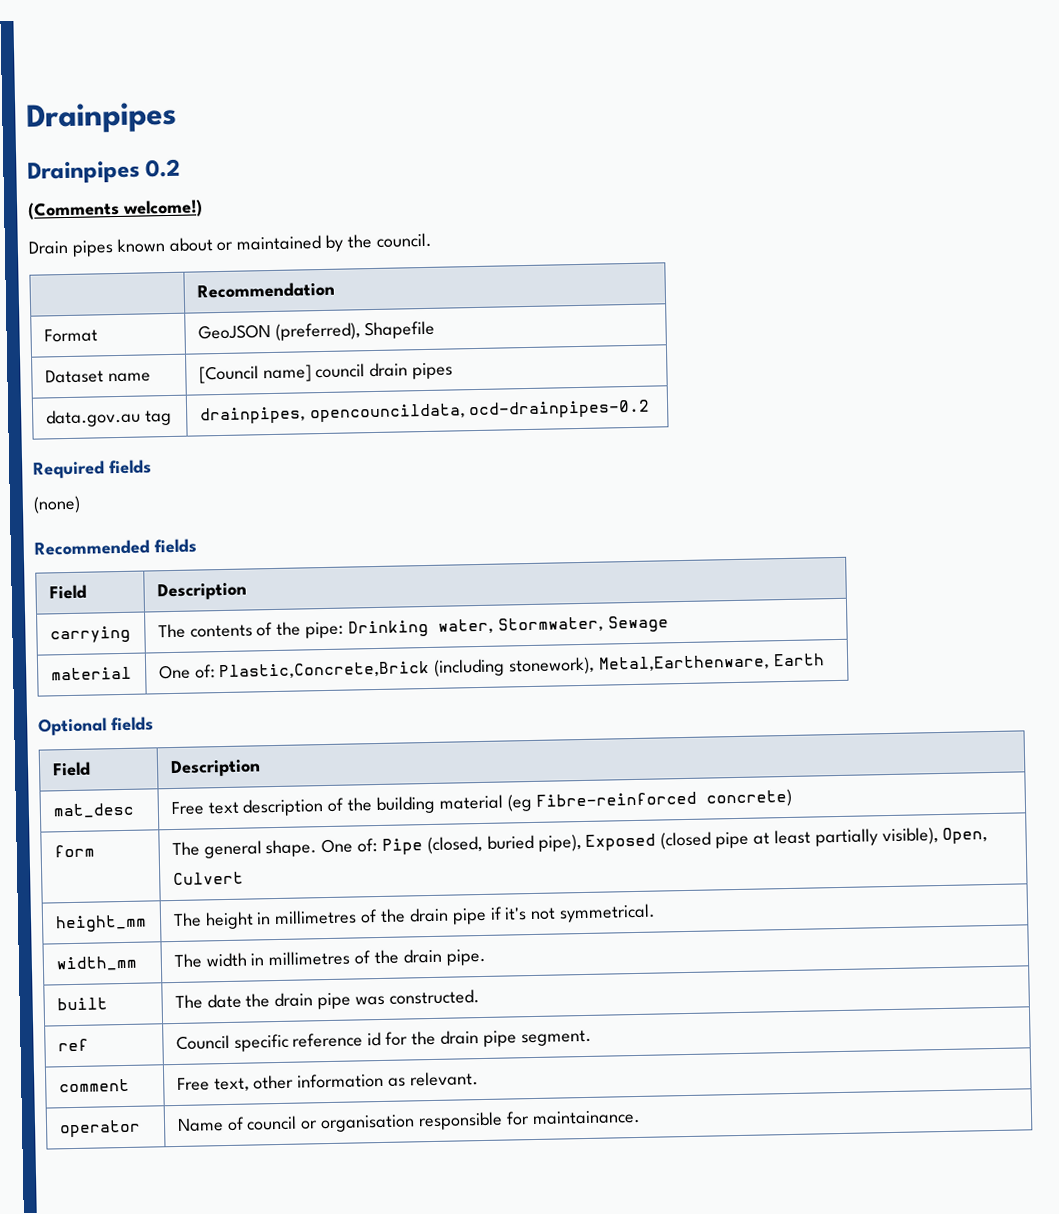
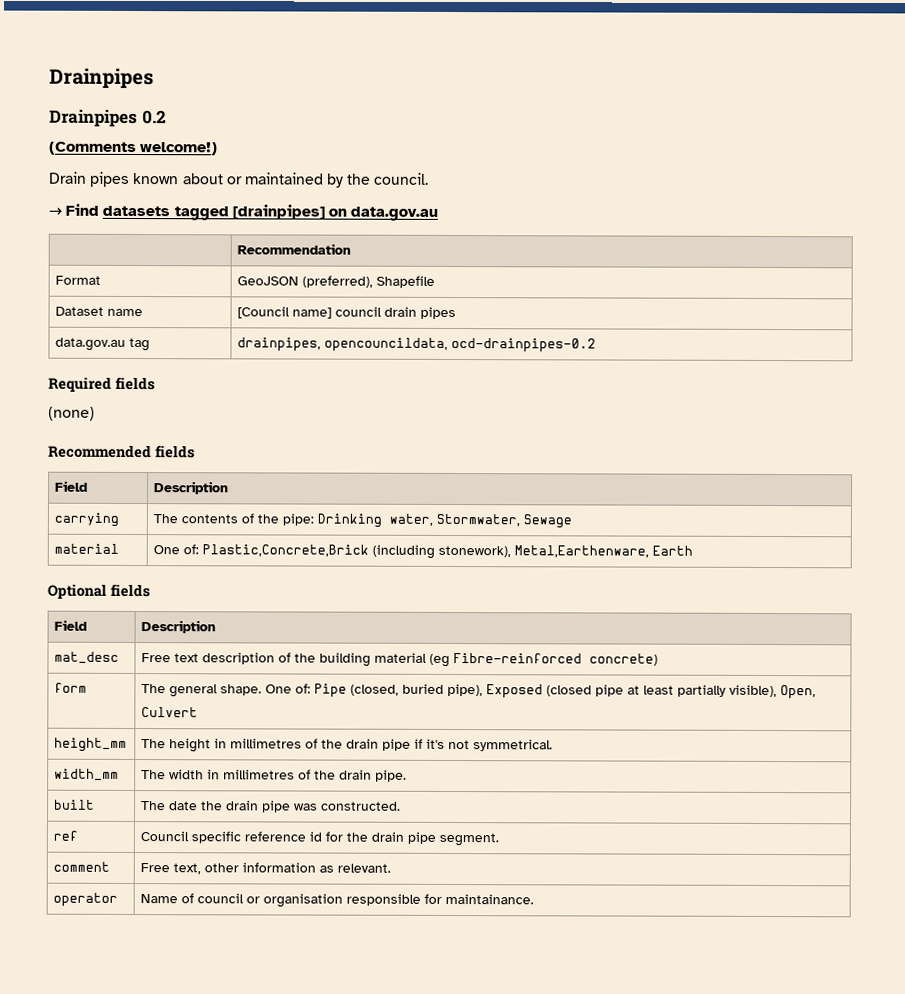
(432, 240) none -> [48,203,439,221] // → Find datasets tagged [drainpipes] on data.gov.au

